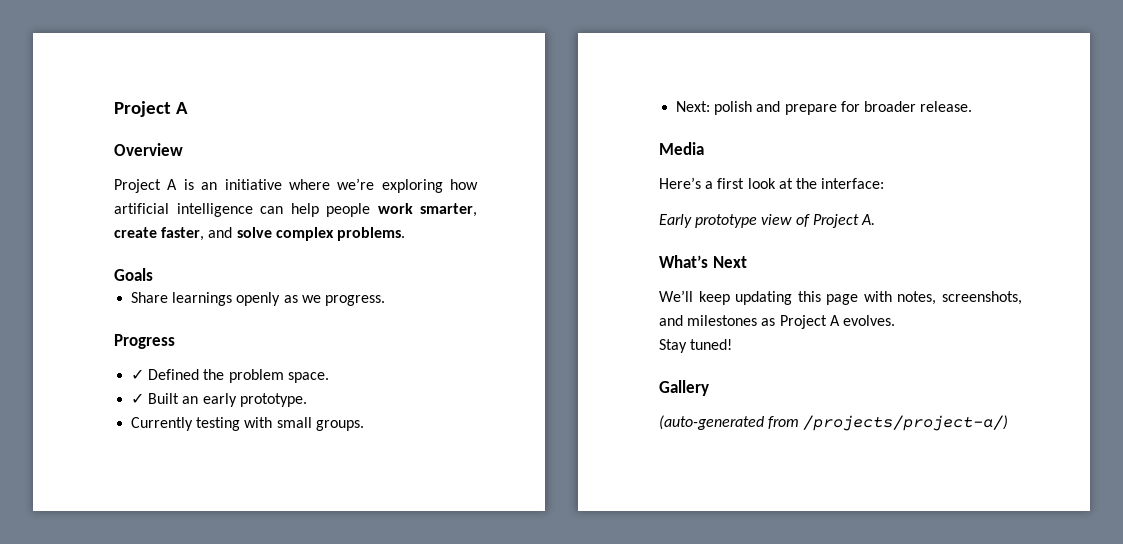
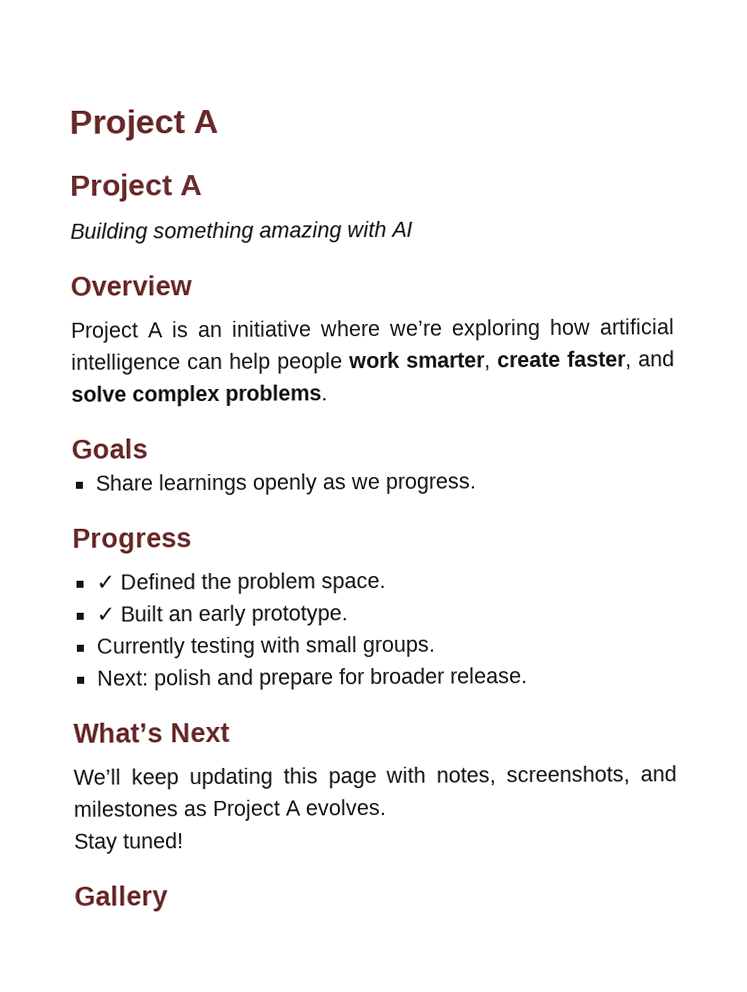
[114,101,189,117] Project A -> [69,109,220,141] [70,173,204,202] [70,220,413,244] Project A // Project A // Building something amazing with AI
[659,142,704,155] [659,177,885,189] [659,214,875,228] // Media // Here’s a first look at the interface: // Early prototype view of Project A. -> (528, 675) none
[659,415,1009,431] // (auto-generated from /projects/project-a/) -> (168, 898) none

